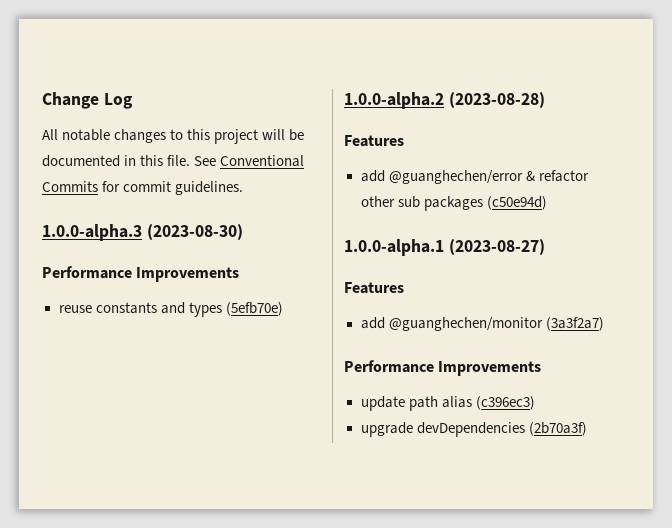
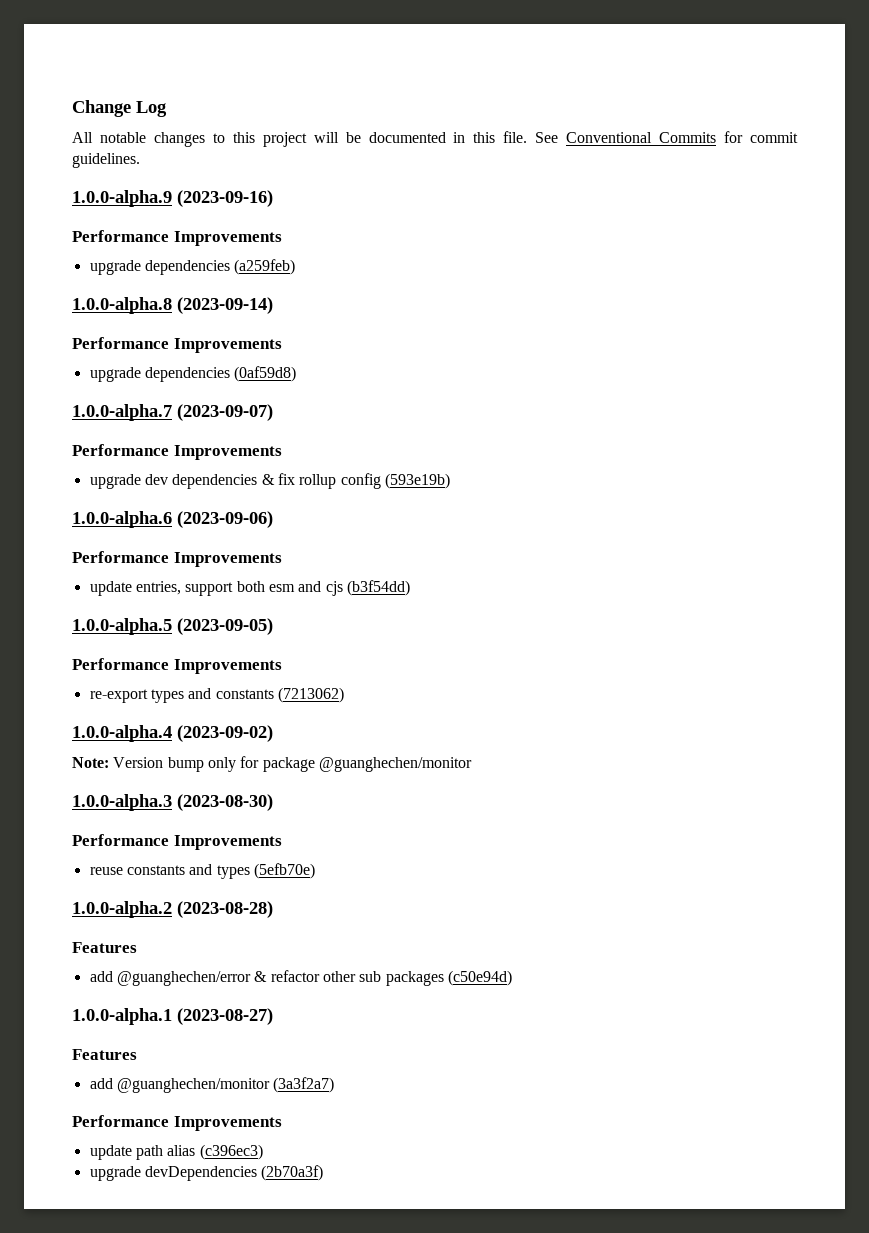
(244, 188) none -> [72,190,273,207] [72,230,282,246] [89,259,296,275] [72,297,273,314] [72,337,282,353] [89,366,297,382] [72,404,273,421] [72,444,282,460] [89,473,450,489] [72,511,273,528] [72,551,282,567] [89,580,410,596] [72,618,273,635] [72,658,282,674] [89,687,344,703] [72,725,273,742] [72,756,472,772] // 1.0.0-alpha.9 (2023-09-16) // Performance Improvements // upgrade dependencies (a259feb) // 1.0.0-alpha.8 (2023-09-14) // Performance Improvements // upgrade dependencies (0af59d8) // 1.0.0-alpha.7 (2023-09-07) // Performance Improvements // upgrade dev dependencies & fix rollup config (593e19b) // 1.0.0-alpha.6 (2023-09-06) // Performance Improvements // update entries, support both esm and cjs (b3f54dd) // 1.0.0-alpha.5 (2023-09-05) // Performance Improvements // re-export types and constants (7213062) // 1.0.0-alpha.4 (2023-09-02) // Note: Version bump only for package @guanghechen/monitor

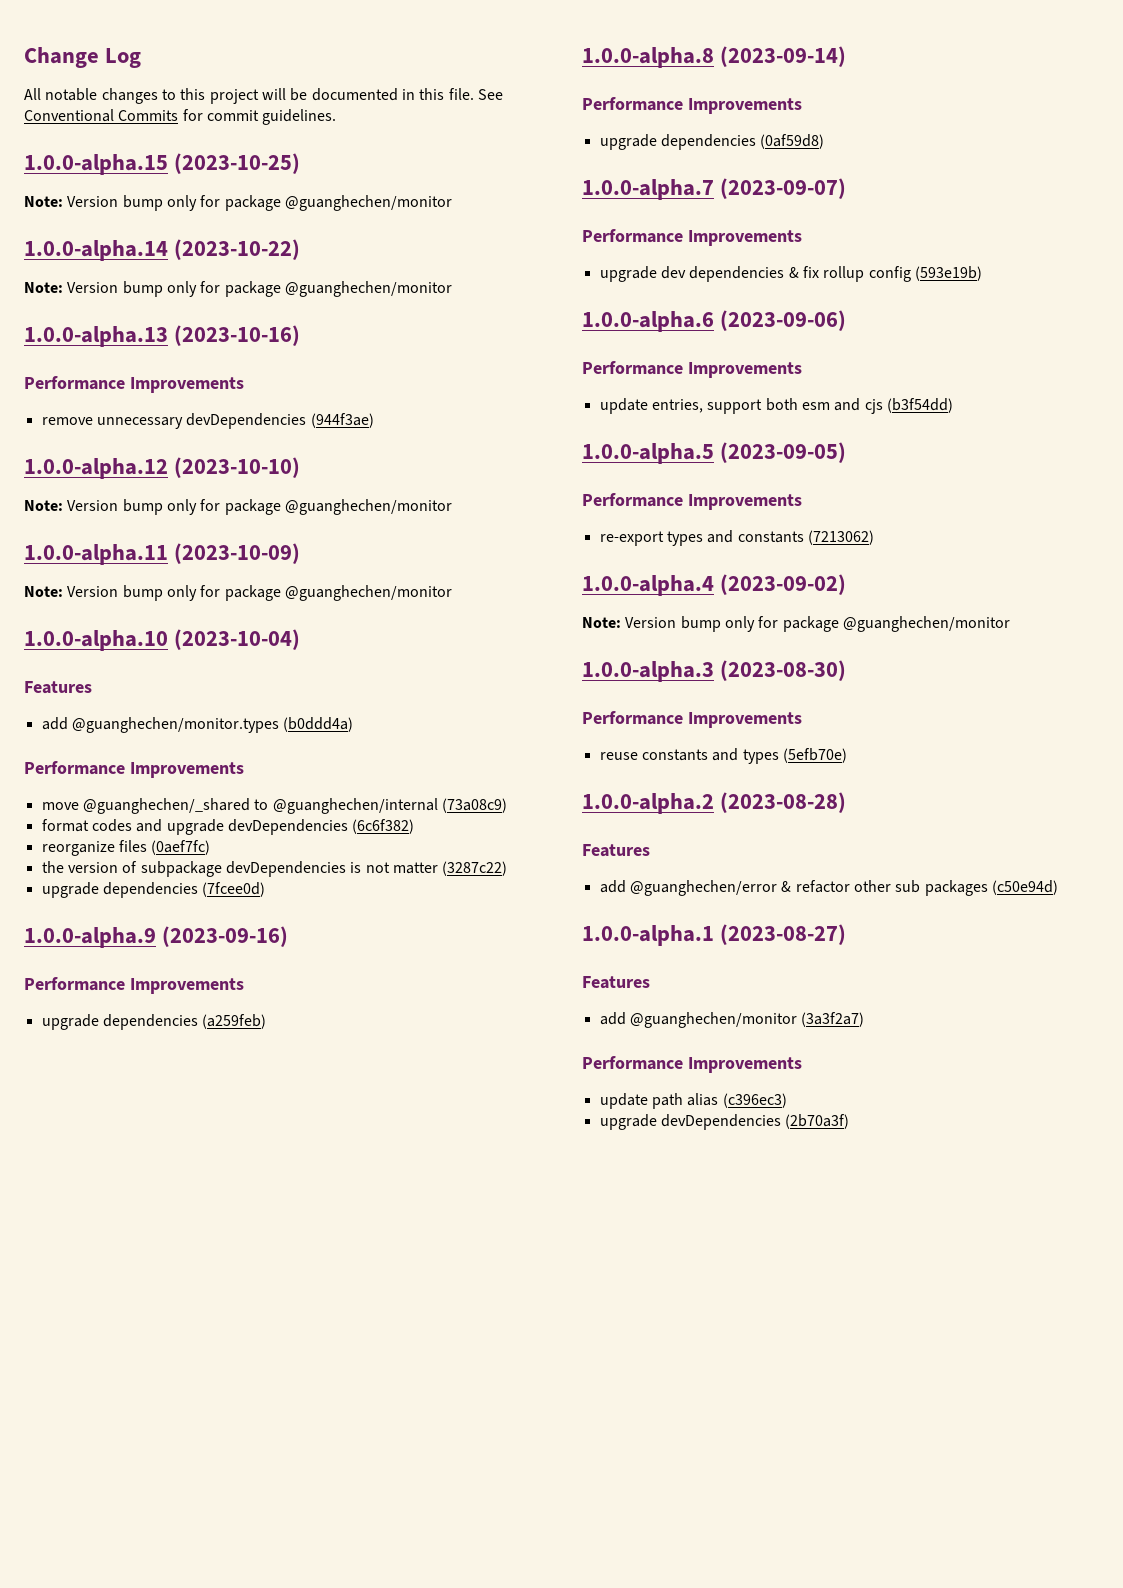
(140, 160) none -> [24,153,301,175] [24,195,452,211] [24,239,301,261] [24,281,452,297] [24,325,301,347] [24,376,244,393] [41,413,374,429] [24,457,301,479] [24,499,452,515] [24,543,301,565] [24,585,452,601] [24,629,301,651] [24,681,92,694] [41,717,354,733] [24,761,244,778] [41,798,507,814] [41,819,415,835] [41,840,211,856] [41,861,508,877] [41,882,266,898] // 1.0.0-alpha.15 (2023-10-25) // Note: Version bump only for package @guanghechen/monitor // 1.0.0-alpha.14 (2023-10-22) // Note: Version bump only for package @guanghechen/monitor // 1.0.0-alpha.13 (2023-10-16) // Performance Improvements // remove unnecessary devDependencies (944f3ae) // 1.0.0-alpha.12 (2023-10-10) // Note: Version bump only for package @guanghechen/monitor // 1.0.0-alpha.11 (2023-10-09) // Note: Version bump only for package @guanghechen/monitor // 1.0.0-alpha.10 (2023-10-04) // Features // add @guanghechen/monitor.types (b0ddd4a) // Performance Improvements // move @guanghechen/_shared to @guanghechen/internal (73a08c9) // format codes and upgrade devDependencies (6c6f382) // reorganize files (0aef7fc) // the version of subpackage devDependencies is not matter (3287c22) // upgrade dependencies (7fcee0d)

